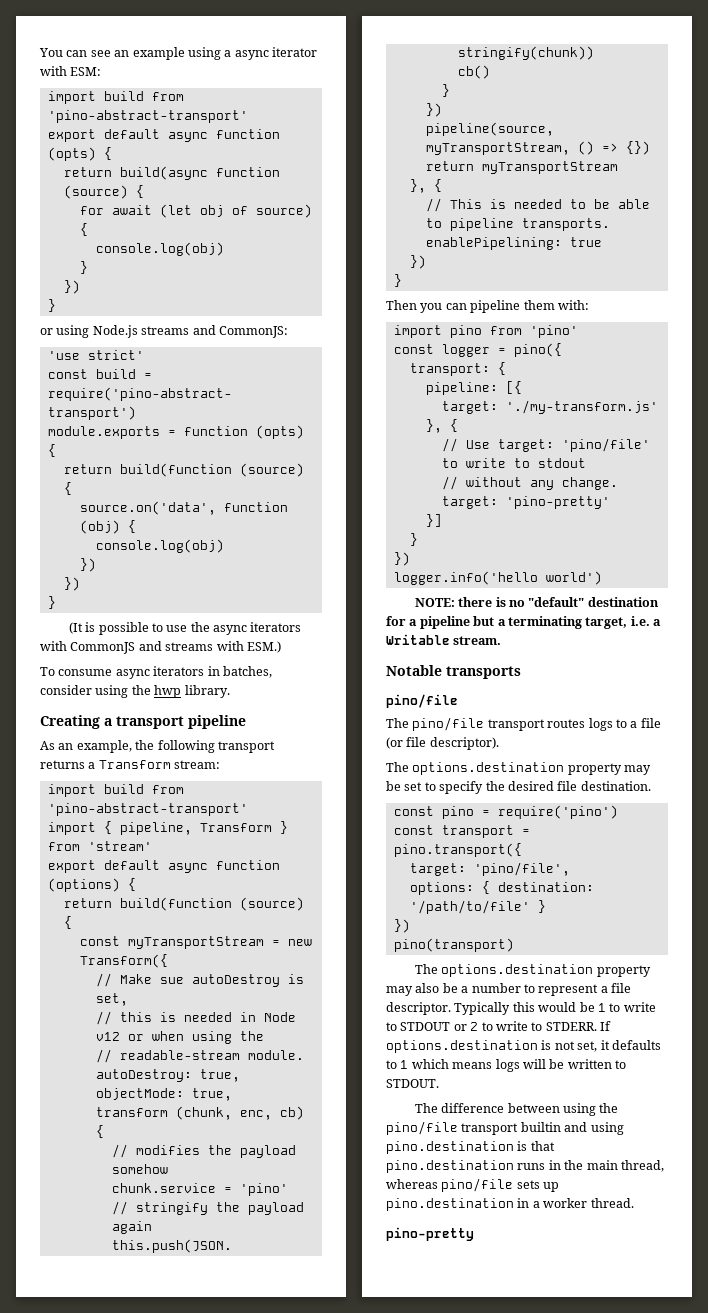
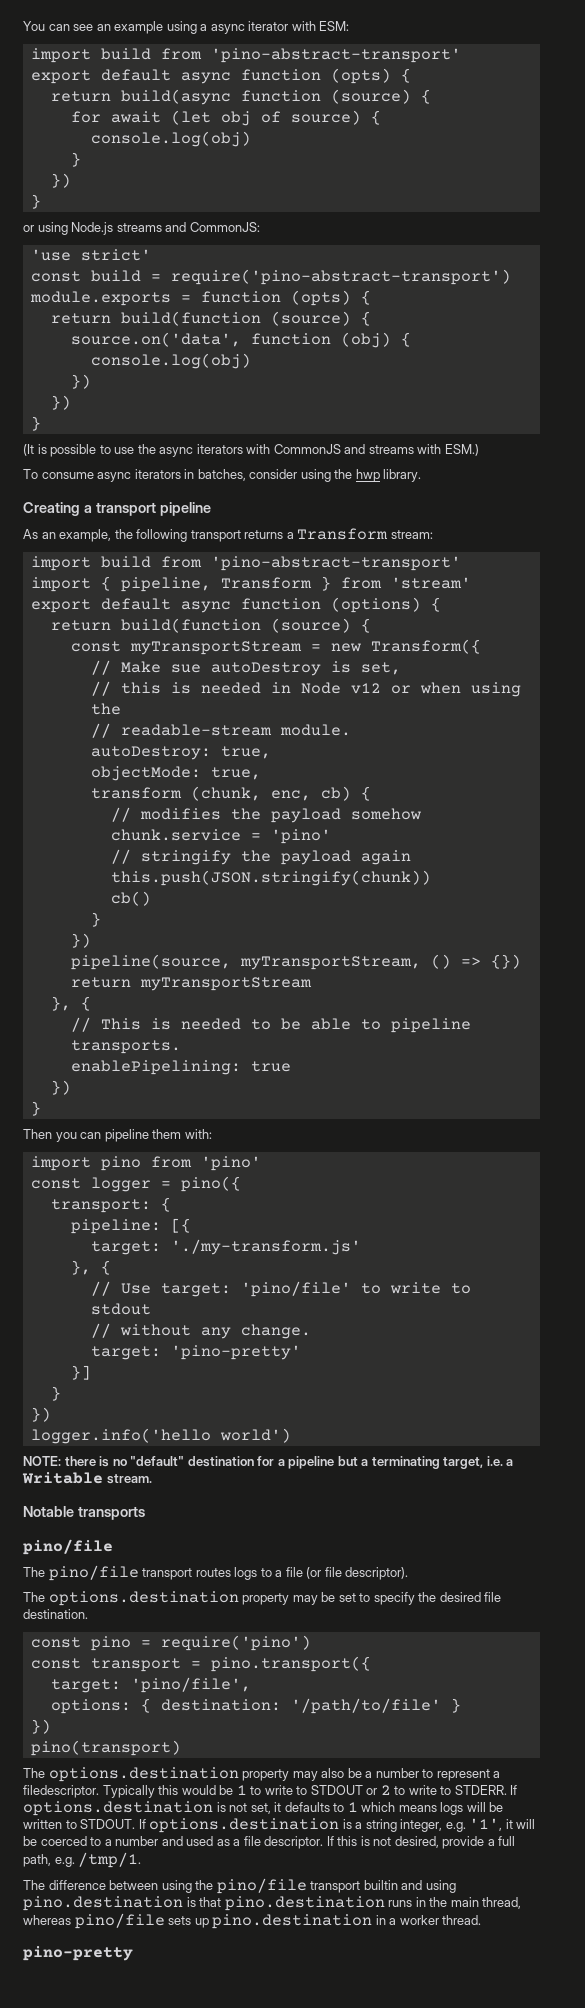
[611,983,631,993] [386,1002,451,1015] file descriptor. -> [23,1785,99,1798] filedescriptor.
(439, 1083) none -> [138,1818,536,1833] [23,1836,516,1849] [23,1852,142,1868] If options.destination is a string integer, e.g. '1', it will be coerced to a number and used as a file descriptor. If this is not desired, provide a full path, e.g. /tmp/1.

